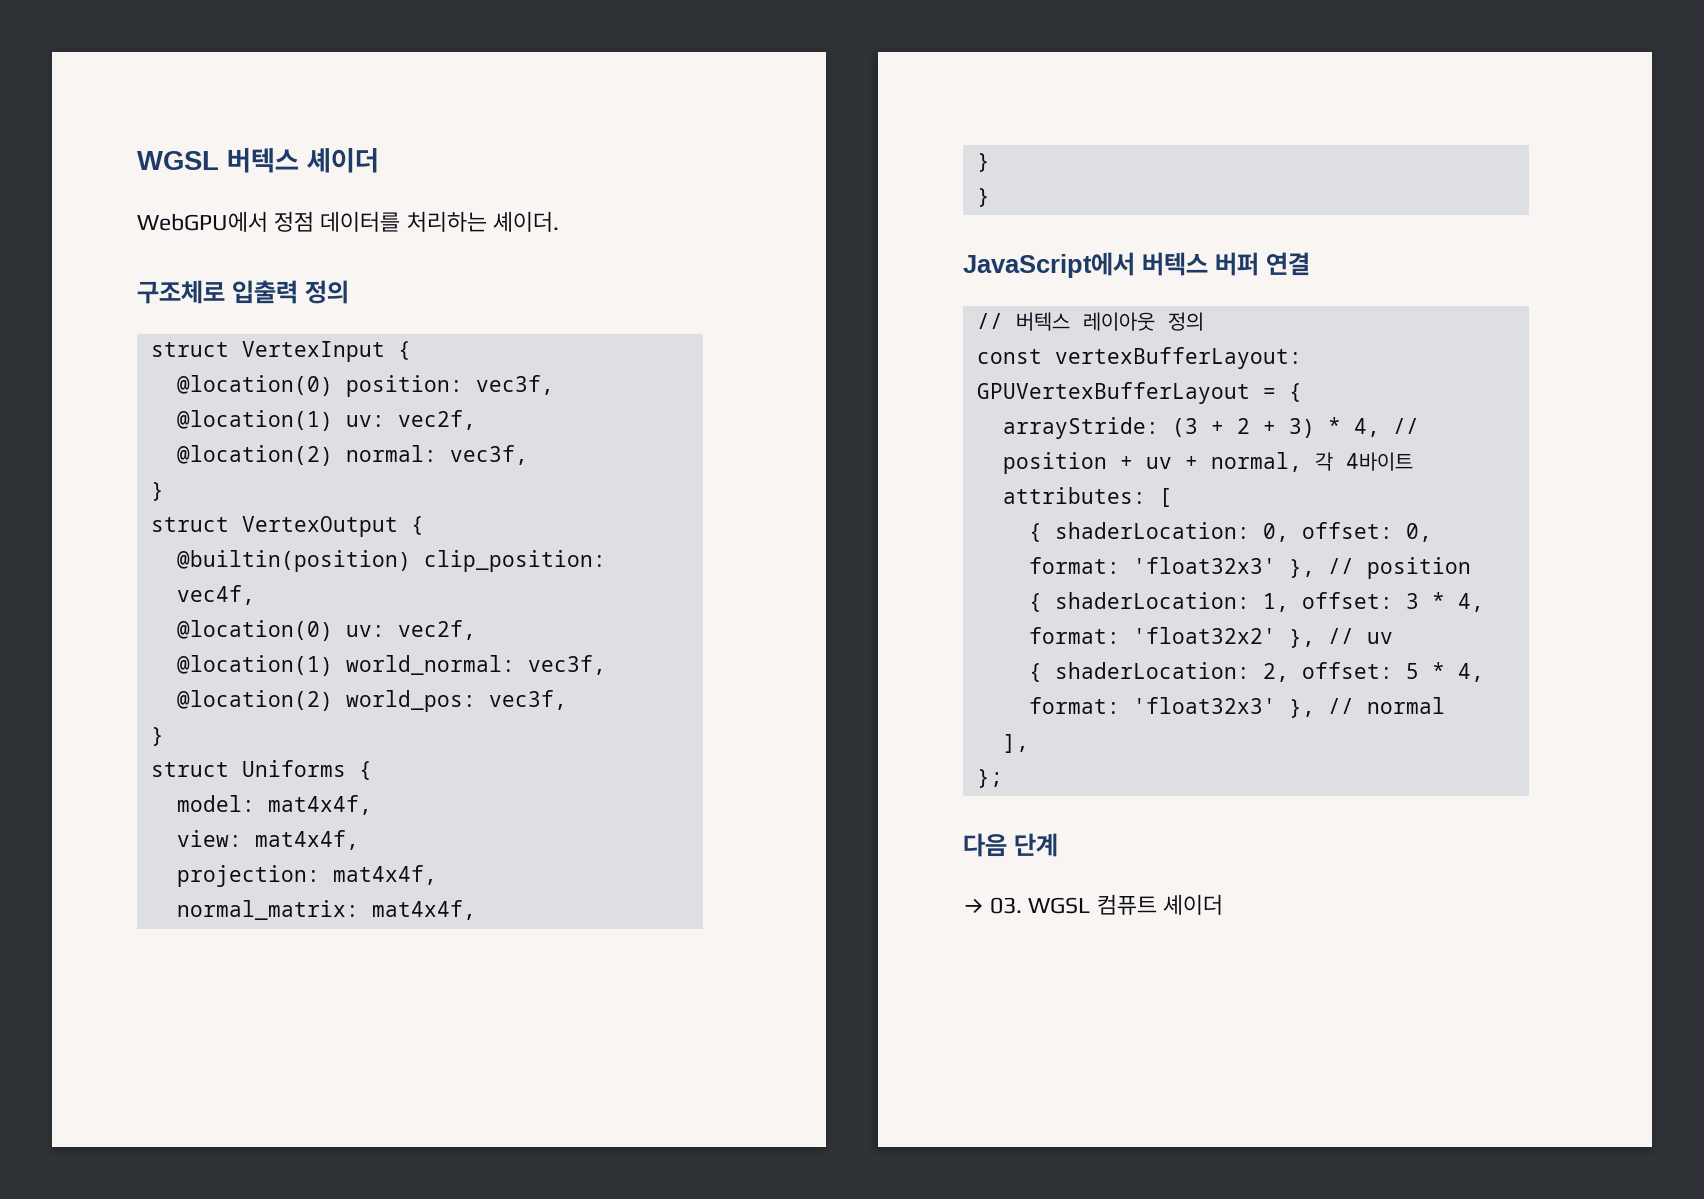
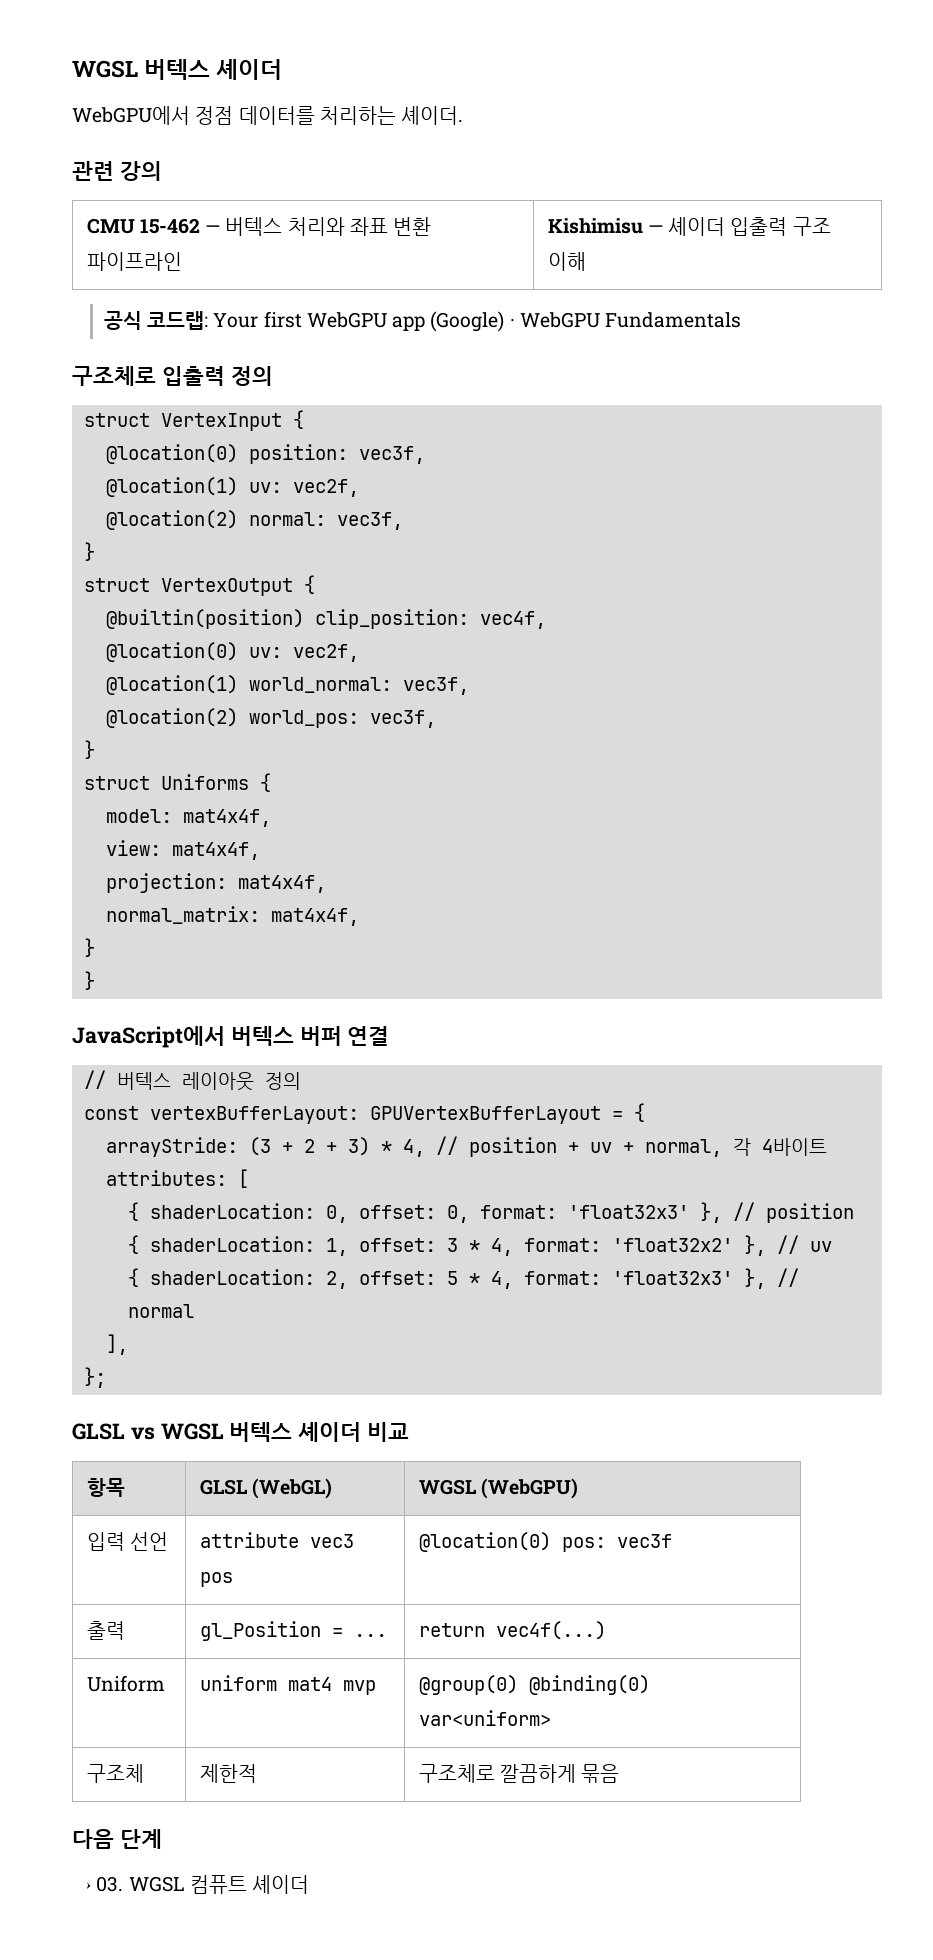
(559, 221) none -> [72,161,162,181] [86,217,432,236] [86,252,182,271] [547,217,831,236] [547,252,586,271] [103,311,742,332] // 관련 강의 // CMU 15-462 — 버텍스 처리와 좌표 변환 파이프라인 | Kishimisu — 셰이더 입출력 구조 이해 // 공식 코드랩: Your first WebGPU app (Google) · WebGPU Fundamentals
(1003, 778) none -> [72,1422,410,1442] [86,1478,125,1497] [199,1478,332,1499] [418,1478,578,1499] [86,1532,168,1551] [199,1532,354,1548] [199,1572,233,1587] [418,1532,672,1552] [86,1621,125,1640] [199,1621,387,1641] [418,1621,606,1640] [86,1675,165,1692] [199,1675,376,1695] [418,1675,650,1695] [418,1710,551,1726] [86,1764,144,1783] [199,1764,257,1783] [418,1764,620,1783] // GLSL vs WGSL 버텍스 셰이더 비교 // 항목 | GLSL (WebGL) | WGSL (WebGPU) // 입력 선언 | attribute vec3 pos | @location(0) pos: vec3f // 출력 | gl_Position = ... | return vec4f(...) // Uniform | uniform mat4 mvp | @group(0) @binding(0) var<uniform> // 구조체 | 제한적 | 구조체로 깔끔하게 묶음

